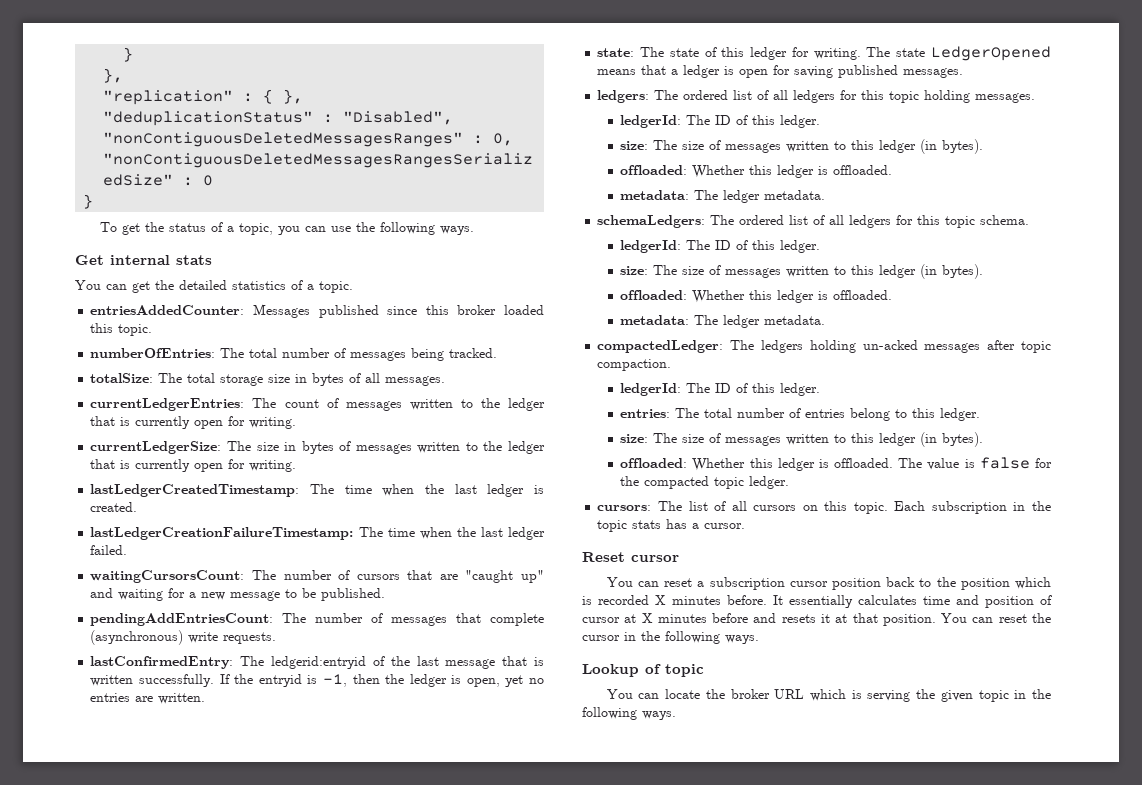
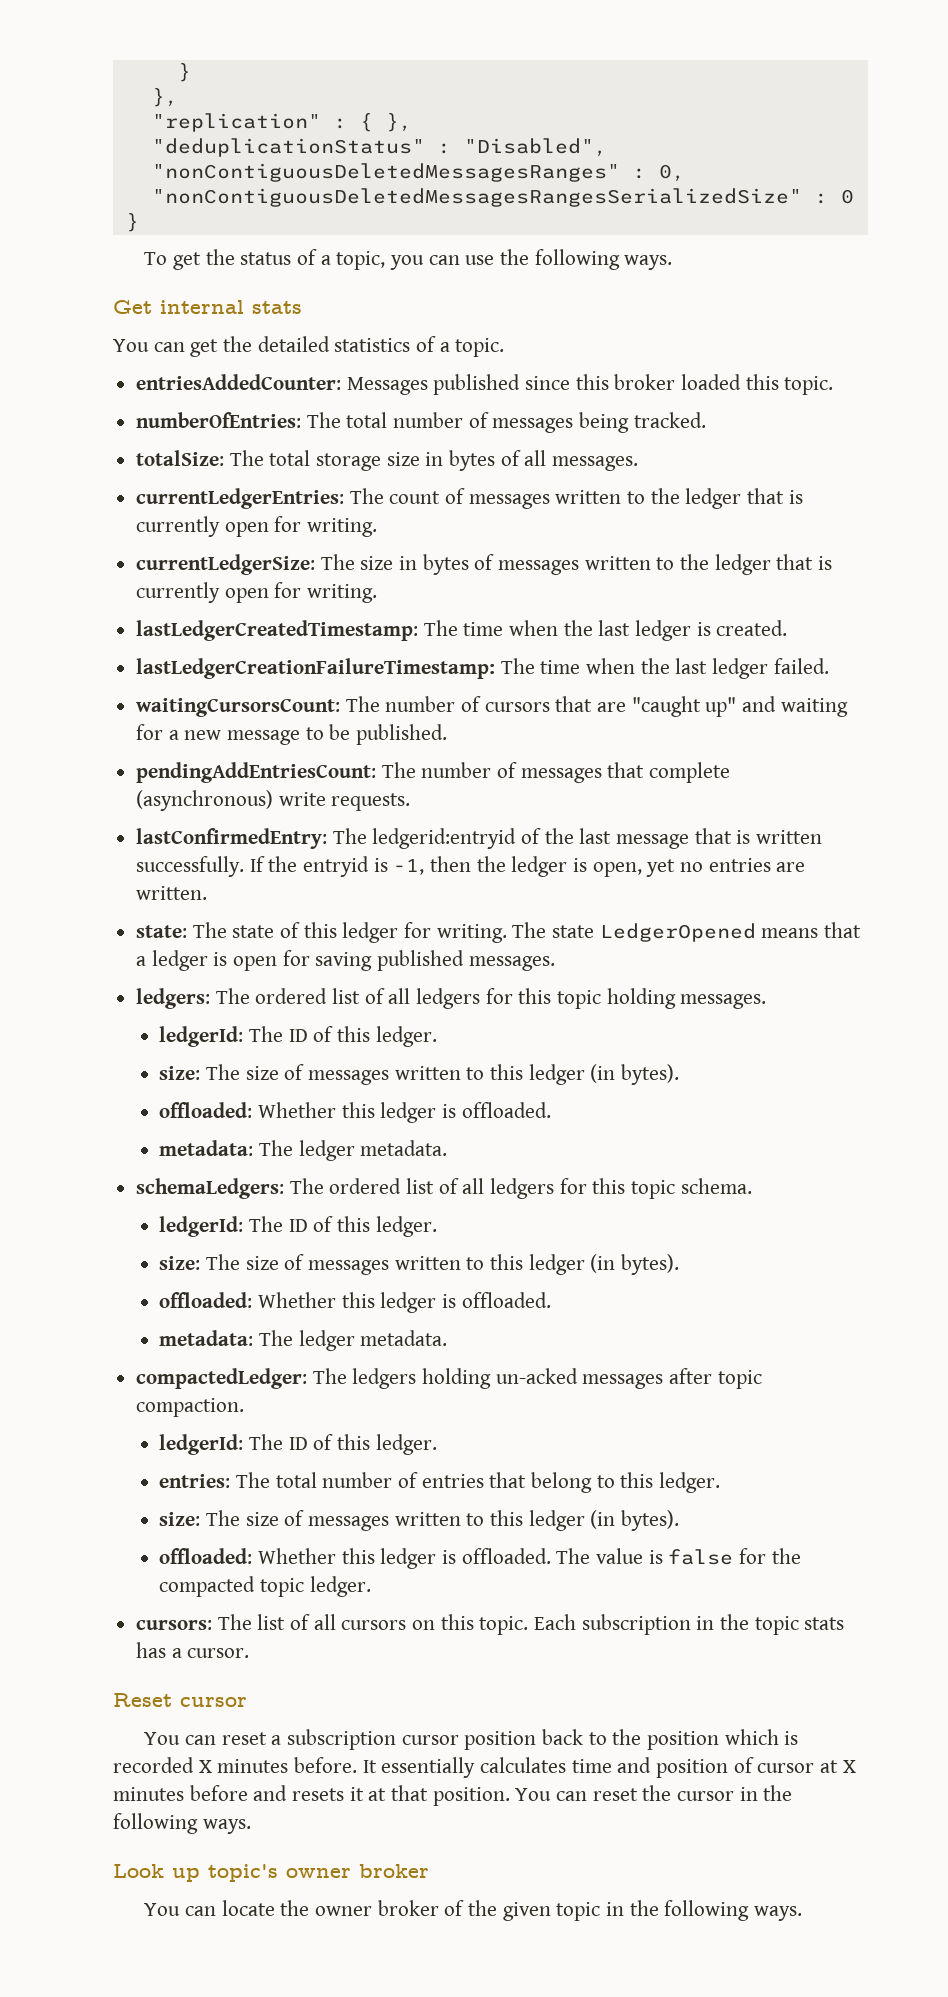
(846, 413) none -> [489,1472,527,1488] that
[582,664,704,677] Lookup of topic -> [113,1864,429,1882] Look up topic's owner broker
[730,689,911,702] broker URL which is serving -> [314,1900,465,1916] owner broker of

